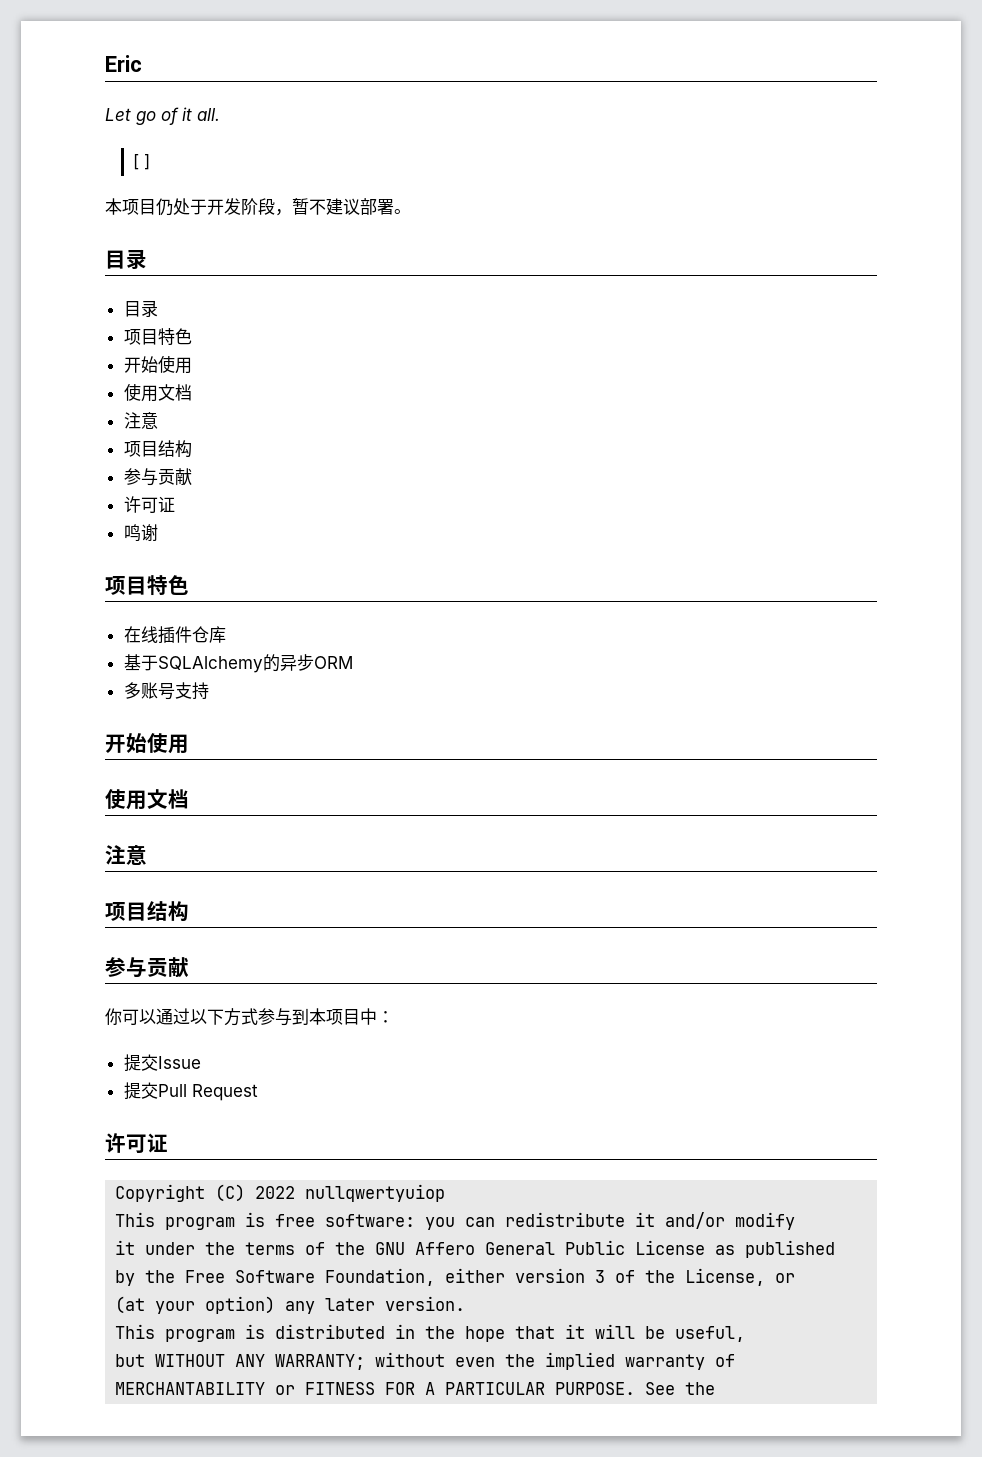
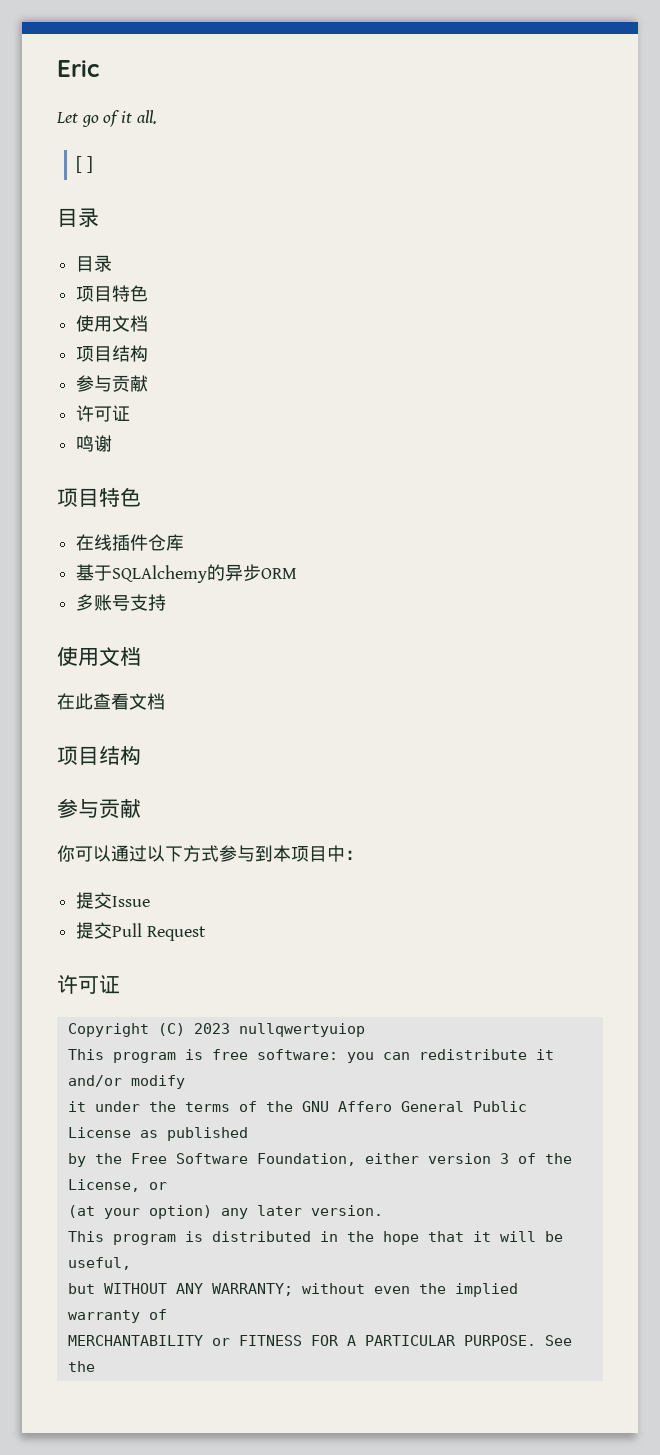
[105,198,411,216] // 本项目仍处于开发阶段，暂不建议部署。 -> (94, 164) none
[123,355,192,374] [123,383,192,402] [123,412,158,429] // 开始使用 // 使用文档 // 注意 -> [76,315,149,332] // 使用文档
[105,733,189,754] [105,789,189,810] [105,845,147,865] // 开始使用 // 使用文档 // 注意 -> [57,646,141,667] [57,693,165,710] // 使用文档 // 在此查看文档
[255,1186,296,1199] 2022 -> [193,1023,230,1034] 2023

